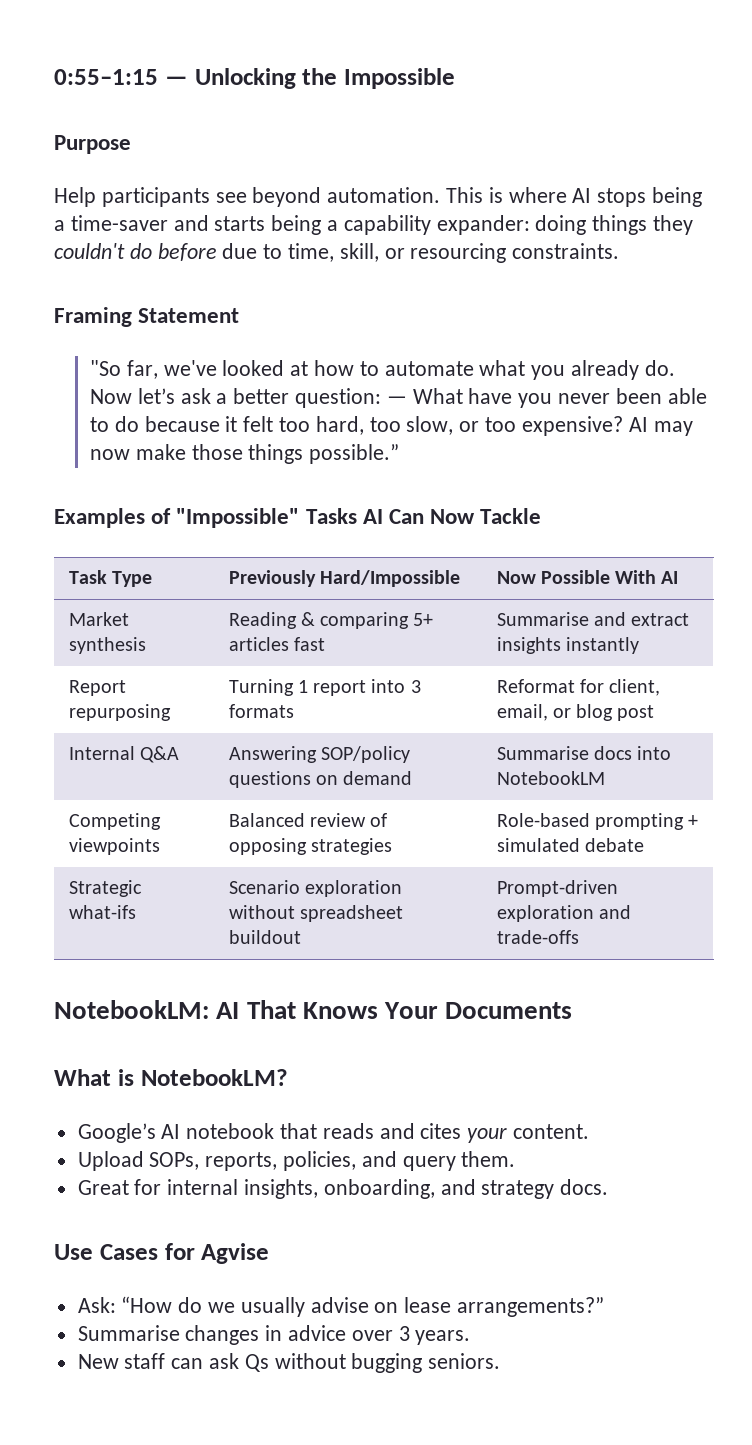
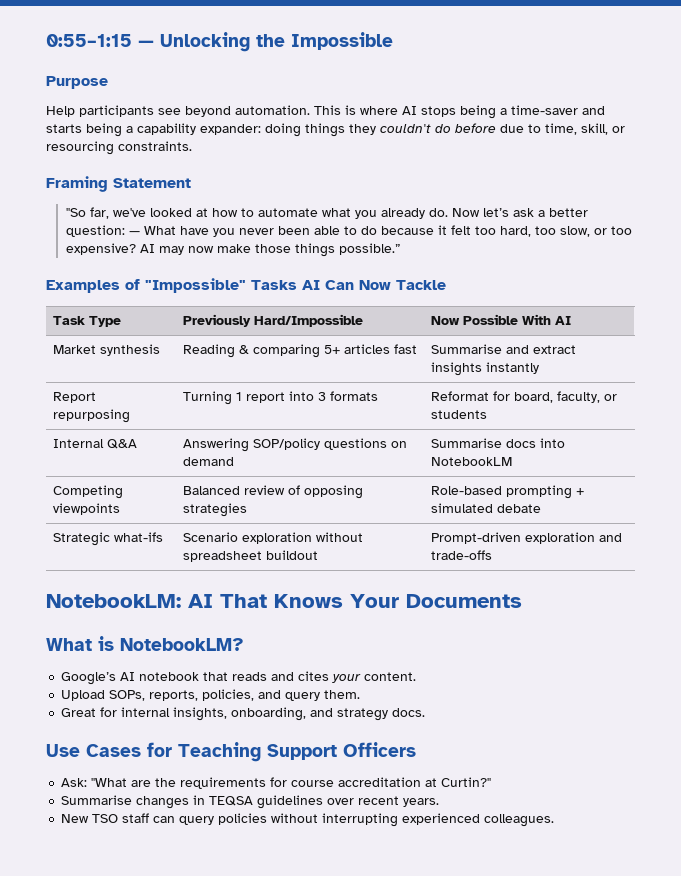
[609,679,661,696] [496,704,655,721] client, email, or blog post -> [514,391,618,403] [431,410,488,419] board, faculty, or students
[201,1243,270,1264] [77,1296,605,1317] Agvise // Ask: “How do we usually advise on lease arrangements?” -> [178,742,416,762] [61,777,492,789] Teaching Support Officers // Ask: "What are the requirements for course accreditation at Curtin?"
[288,1325,410,1341] advice over 3 -> [209,795,400,809] TEQSA guidelines over recent
(119, 1361) none -> [92,814,119,823] TSO
[209,1353,501,1373] ask Qs without bugging seniors. -> [179,813,555,827] query policies without interrupting experienced colleagues.

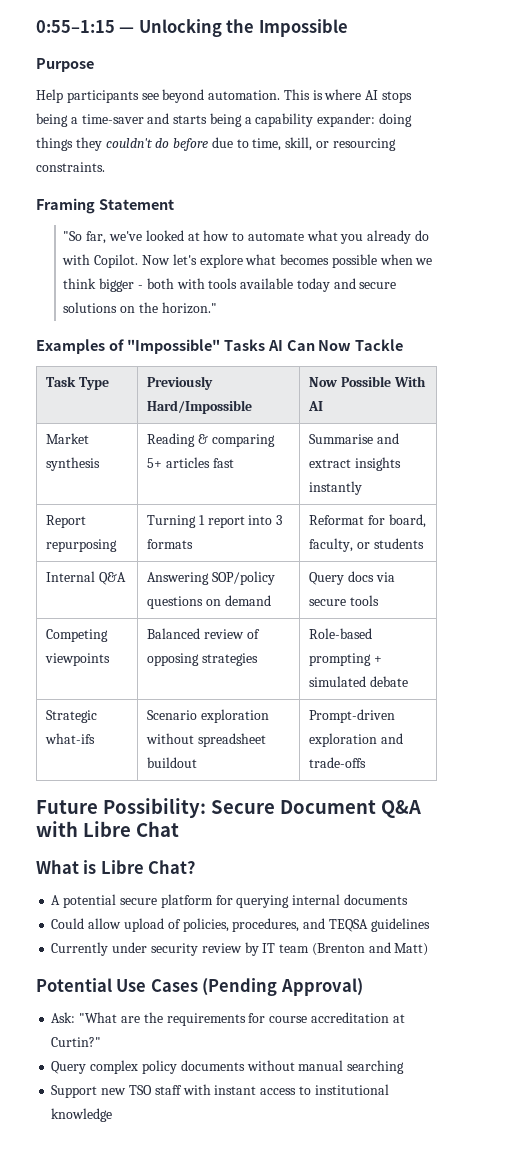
[429,208,589,217] [66,225,633,237] [66,243,402,257] do. Now let’s ask a better question: — What have you never been able to do because it felt too hard, too slow, or too expensive? AI may now make those things possible.” -> [415,230,430,241] [62,254,433,268] [63,278,397,292] [63,302,217,314] do with Copilot. Now let's explore what becomes possible when we think bigger - both with tools available today and secure solutions on the horizon."
[431,438,566,448] [431,457,513,466] Summarise docs into NotebookLM -> [308,571,395,585] [308,595,379,606] Query docs via secure tools
[46,594,522,608] [46,636,244,651] [61,671,417,685] [61,689,361,701] [61,707,426,721] [46,742,416,762] NotebookLM: AI That Knows Your Documents // What is NotebookLM? // Google’s AI notebook that reads and cites your content. // Upload SOPs, reports, policies, and query them. // Great for internal insights, onboarding, and strategy docs. // Use Cases for Teaching Support Officers -> [36,798,421,818] [36,821,179,837] [36,860,196,874] [51,894,408,908] [51,918,430,932] [51,942,429,956] [36,978,363,996] Future Possibility: Secure Document Q&A with Libre Chat // What is Libre Chat? // A potential secure platform for querying internal documents // Could allow upload of policies, procedures, and TEQSA guidelines // Currently under security review by IT team (Brenton and Matt) // Potential Use Cases (Pending Approval)
[61,795,440,809] [61,813,555,827] Summarise changes in TEQSA guidelines over recent years. // New TSO staff can query policies without interrupting experienced colleagues. -> [51,1060,405,1074] [51,1084,389,1098] [51,1108,113,1122] Query complex policy documents without manual searching // Support new TSO staff with instant access to institutional knowledge

